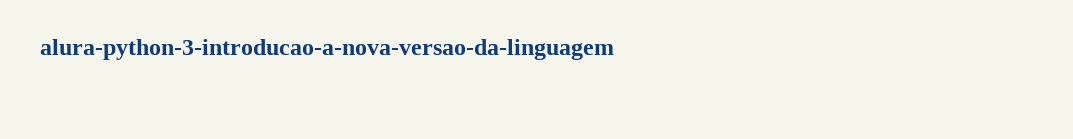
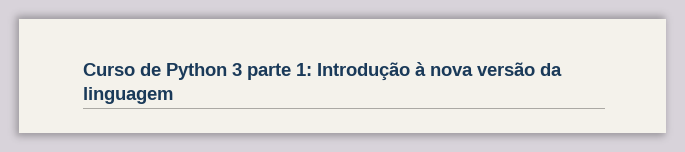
[40,39,614,60] alura-python-3-introducao-a-nova-versao-da-linguagem -> [83,62,562,81] [83,87,173,104] Curso de Python 3 parte 1: Introdução à nova versão da linguagem

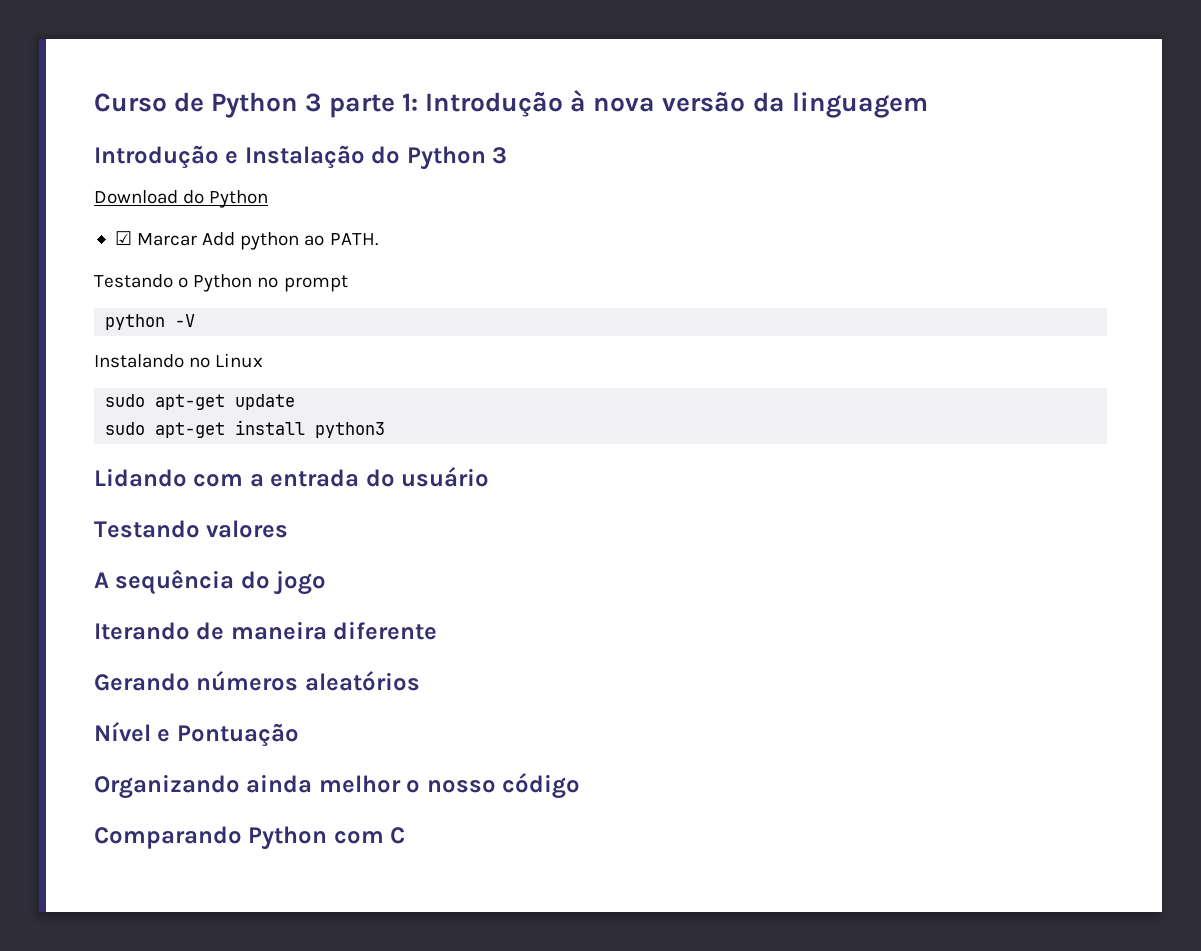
(173, 95) none -> [94,145,508,170] [94,190,269,208] [114,231,378,250] [94,274,348,292] [105,314,196,330] [94,353,264,368] [105,394,296,410] [105,420,386,438] [94,467,490,487] [94,520,289,538] [94,569,327,595] [94,621,438,640] [94,671,420,691] [94,722,299,747] [94,773,581,799] [94,826,406,850] // Introdução e Instalação do Python 3 // Download do Python // ☑ Marcar Add python ao PATH. // Testando o Python no prompt // python -V // Instalando no Linux // sudo apt-get update // sudo apt-get install python3 // Lidando com a entrada do usuário // Testando valores // A sequência do jogo // Iterando de maneira diferente // Gerando números aleatórios // Nível e Pontuação // Organizando ainda melhor o nosso código // Comparando Python com C

